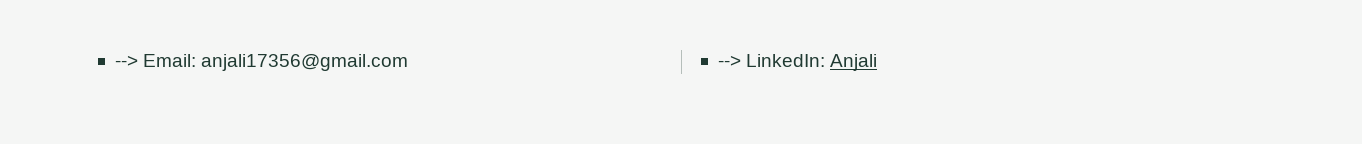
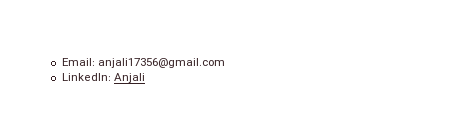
[114,55,138,67] --> -> (61, 62) none
[717,55,741,67] --> -> (225, 63) none

